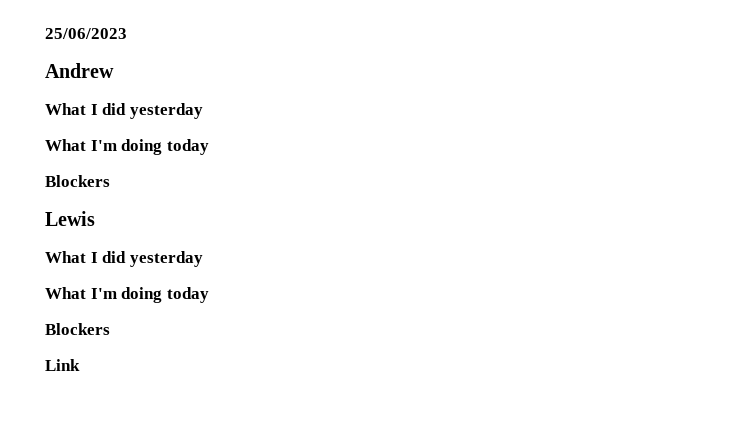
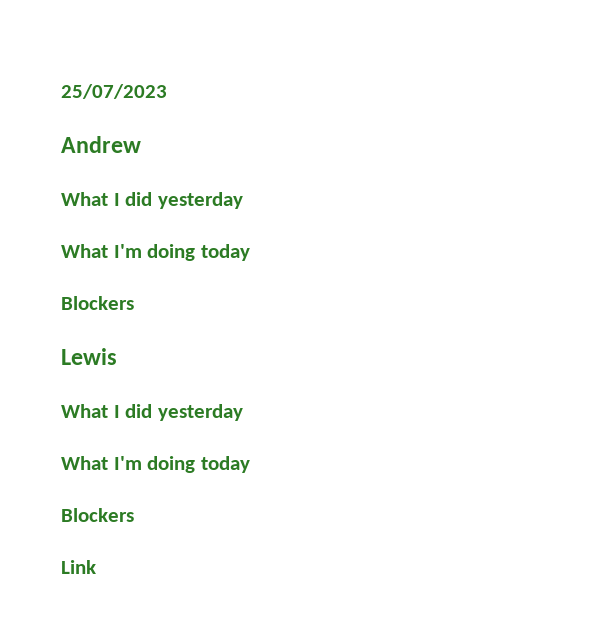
[45,28,127,39] 25/06/2023 -> [61,84,167,99] 25/07/2023

